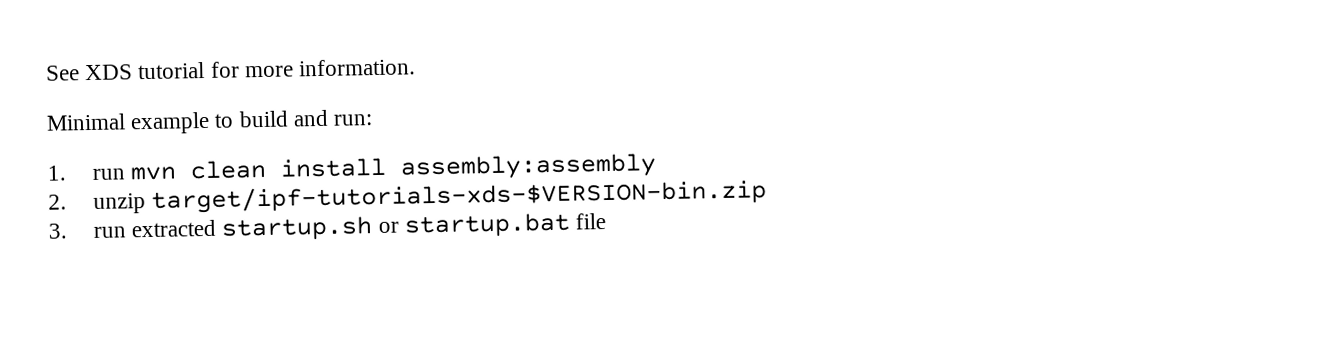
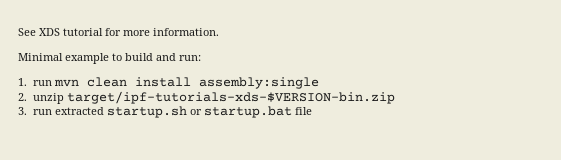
[400,153,657,181] assembly:assembly -> [198,77,319,89] assembly:single

